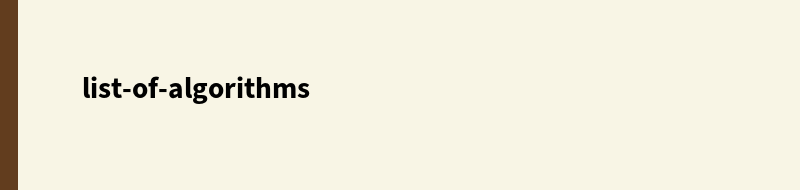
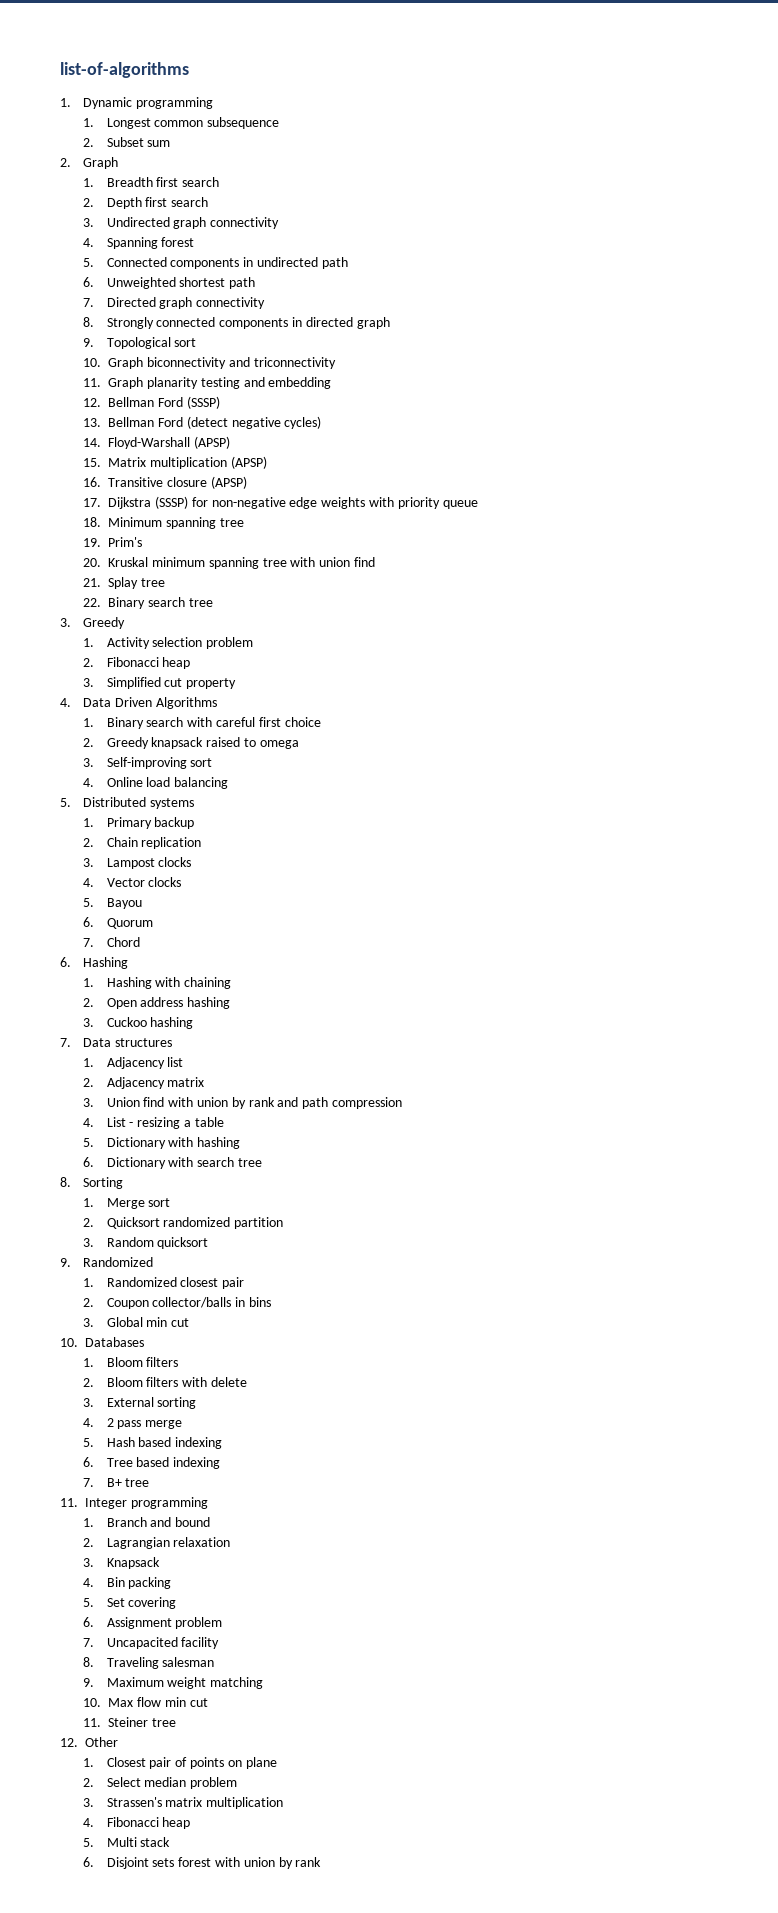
(310, 90) none -> [60,97,214,109] [83,117,280,129] [83,137,171,147] [60,157,119,169] [83,177,220,187] [83,197,209,209] [83,217,280,229] [83,237,195,249] [83,257,348,269] [83,277,256,289] [83,297,266,309] [83,317,390,329] [83,337,197,349] [83,357,336,369] [83,377,332,389] [83,396,220,409] [83,416,322,429] [83,436,231,449] [83,456,267,469] [83,476,247,489] [83,496,478,509] [83,517,244,529] [83,537,143,547] [83,557,375,569] [83,577,166,589] [83,597,213,609] [60,617,126,629] [83,637,254,649] [83,657,191,669] [83,677,237,689] [60,697,217,709] [83,717,321,729] [83,737,299,749] [83,757,213,769] [83,777,229,789] [60,797,195,809] [83,817,195,829] [83,837,202,849] [83,857,192,869] [83,877,182,887] [83,898,142,909] [83,917,153,929] [83,937,140,947] [60,957,129,969] [83,977,232,989] [83,997,231,1009] [83,1017,194,1029] [60,1038,173,1047] [83,1057,184,1069] [83,1077,205,1089] [83,1097,402,1109] [83,1117,224,1129] [83,1137,241,1149] [83,1157,262,1169] [60,1177,124,1189] [83,1198,171,1209] [83,1217,284,1229] [83,1237,209,1249] [60,1257,154,1267] [83,1277,245,1289] [83,1297,271,1309] [83,1317,190,1327] [60,1337,144,1347] [83,1357,179,1367] [83,1377,247,1387] [83,1397,197,1409] [83,1418,183,1429] [83,1437,223,1449] [83,1457,221,1469] [83,1478,150,1487] [60,1497,208,1509] [83,1517,211,1527] [83,1537,231,1549] [83,1557,160,1569] [83,1577,172,1589] [83,1597,177,1609] [83,1617,223,1629] [83,1637,220,1649] [83,1657,215,1669] [83,1677,264,1689] [83,1697,208,1707] [83,1717,177,1727] [60,1737,118,1747] [83,1757,277,1769] [83,1777,238,1789] [83,1797,284,1809] [83,1817,191,1829] [83,1837,171,1847] [83,1857,322,1869] // 1. Dynamic programming // 1. Longest common subsequence // 2. Subset sum // 2. Graph // 1. Breadth first search // 2. Depth first search // 3. Undirected graph connectivity // 4. Spanning forest // 5. Connected components in undirected path // 6. Unweighted shortest path // 7. Directed graph connectivity // 8. Strongly connected components in directed graph // 9. Topological sort // 10. Graph biconnectivity and triconnectivity // 11. Graph planarity testing and embedding // 12. Bellman Ford (SSSP) // 13. Bellman Ford (detect negative cycles) // 14. Floyd-Warshall (APSP) // 15. Matrix multiplication (APSP) // 16. Transitive closure (APSP) // 17. Dijkstra (SSSP) for non-negative edge weights with priority queue // 18. Minimum spanning tree // 19. Prim's // 20. Kruskal minimum spanning tree with union find // 21. Splay tree // 22. Binary search tree // 3. Greedy // 1. Activity selection problem // 2. Fibonacci heap // 3. Simplified cut property // 4. Data Driven Algorithms // 1. Binary search with careful first choice // 2. Greedy knapsack raised to omega // 3. Self-improving sort // 4. Online load balancing // 5. Distributed systems // 1. Primary backup // 2. Chain replication // 3. Lampost clocks // 4. Vector clocks // 5. Bayou // 6. Quorum // 7. Chord // 6. Hashing // 1. Hashing with chaining // 2. Open address hashing // 3. Cuckoo hashing // 7. Data structures // 1. Adjacency list // 2. Adjacency matrix // 3. Union find with union by rank and path compression // 4. List - resizing a table // 5. Dictionary with hashing // 6. Dictionary with search tree // 8. Sorting // 1. Merge sort // 2. Quicksort randomized partition // 3. Random quicksort // 9. Randomized // 1. Randomized closest pair // 2. Coupon collector/balls in bins // 3. Global min cut // 10. Databases // 1. Bloom filters // 2. Bloom filters with delete // 3. External sorting // 4. 2 pass merge // 5. Hash based indexing // 6. Tree based indexing // 7. B+ tree // 11. Integer programming // 1. Branch and bound // 2. Lagrangian relaxation // 3. Knapsack // 4. Bin packing // 5. Set covering // 6. Assignment problem // 7. Uncapacited facility // 8. Traveling salesman // 9. Maximum weight matching // 10. Max flow min cut // 11. Steiner tree // 12. Other // 1. Closest pair of points on plane // 2. Select median problem // 3. Strassen's matrix multiplication // 4. Fibonacci heap // 5. Multi stack // 6. Disjoint sets forest with union by rank

